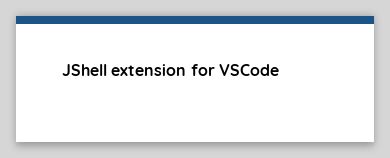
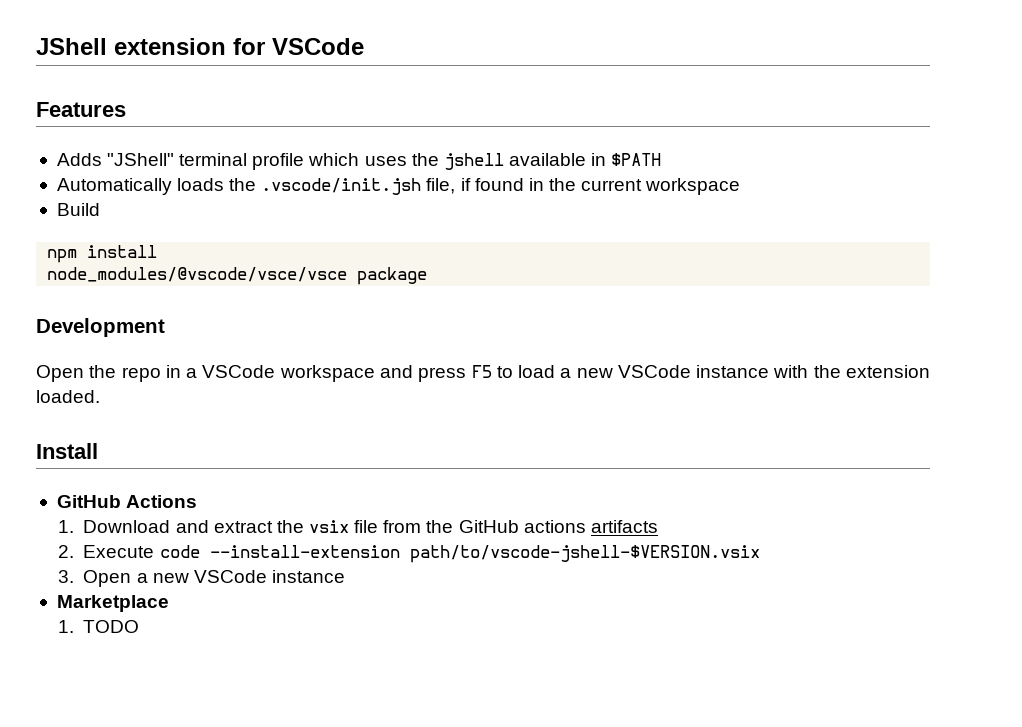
(279, 70) none -> [36,102,126,117] [56,153,662,170] [56,178,741,195] [56,203,100,216] [47,245,158,263] [47,267,428,285] [36,318,165,337] [36,365,931,382] [36,390,100,403] [36,443,98,459] [56,495,198,508] [57,520,658,533] [57,545,760,563] [57,570,346,587] [56,595,169,612] [57,620,140,633] // Features // Adds "JShell" terminal profile which uses the jshell available in $PATH // Automatically loads the .vscode/init.jsh file, if found in the current workspace // Build // npm install // node_modules/@vscode/vsce/vsce package // Development // Open the repo in a VSCode workspace and press F5 to load a new VSCode instance with the extension loaded. // Install // GitHub Actions // 1. Download and extract the vsix file from the GitHub actions artifacts // 2. Execute code --install-extension path/to/vscode-jshell-$VERSION.vsix // 3. Open a new VSCode instance // Marketplace // 1. TODO

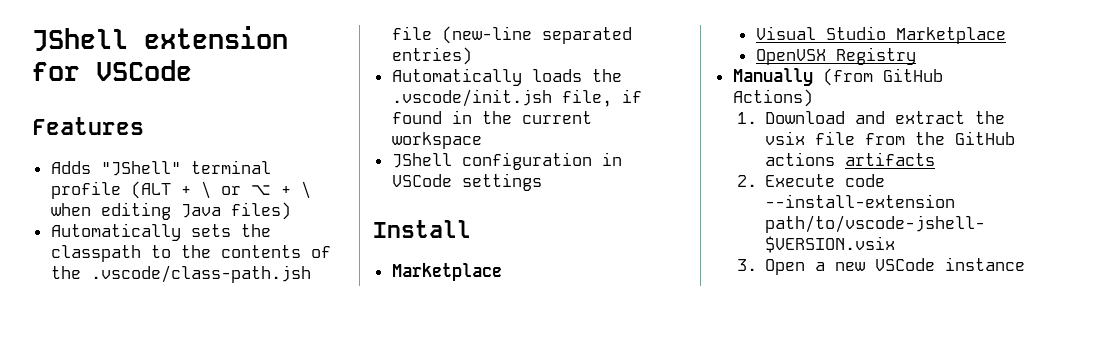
[308,153,662,170] which uses the jshell available in $PATH -> [130,181,311,199] [50,202,291,220] [50,223,271,241] [50,245,331,262] [50,265,311,283] [391,26,632,44] [391,47,472,65] (ALT + \ or ⌥ + \ when editing Java files) // Automatically sets the classpath to the contents of the .vscode/class-path.jsh file (new-line separated entries)
[56,203,100,216] [47,245,158,263] [47,267,428,285] [36,318,165,337] [36,365,931,382] [36,390,100,403] [36,443,98,459] [56,495,198,508] Build // npm install // node_modules/@vscode/vsce/vsce package // Development // Open the repo in a VSCode workspace and press F5 to load a new VSCode instance with the extension loaded. // Install // GitHub Actions -> [391,152,622,170] [391,173,542,191] [373,220,471,238] [391,263,502,281] [755,26,1006,44] [755,47,916,65] [732,68,943,86] [732,89,813,107] JShell configuration in VSCode settings // Install // Marketplace // Visual Studio Marketplace // OpenVSX Registry // Manually (from GitHub Actions)
[56,595,169,612] [57,620,140,633] // Marketplace // 1. TODO -> (1026, 264) none

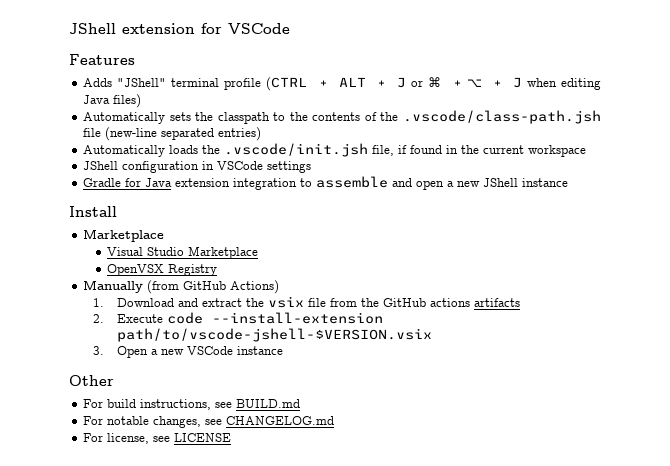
[130,181,241,199] (ALT + \ or -> [266,77,462,91] (CTRL + ALT + J or ⌘ +
[300,181,311,199] \ -> [513,77,523,88] J
(542, 182) none -> [83,176,569,190] // Gradle for Java extension integration to assemble and open a new JShell instance
(1026, 264) none -> [69,375,114,386] [83,399,301,410] [83,416,335,428] [83,433,232,444] // Other // For build instructions, see BUILD.md // For notable changes, see CHANGELOG.md // For license, see LICENSE

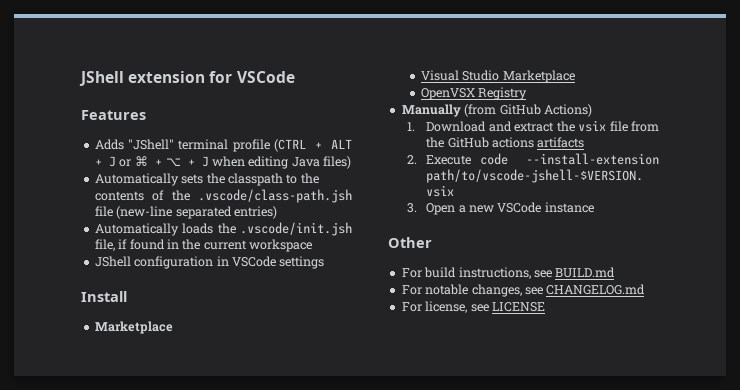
[83,176,569,190] // Gradle for Java extension integration to assemble and open a new JShell instance -> (325, 262) none

